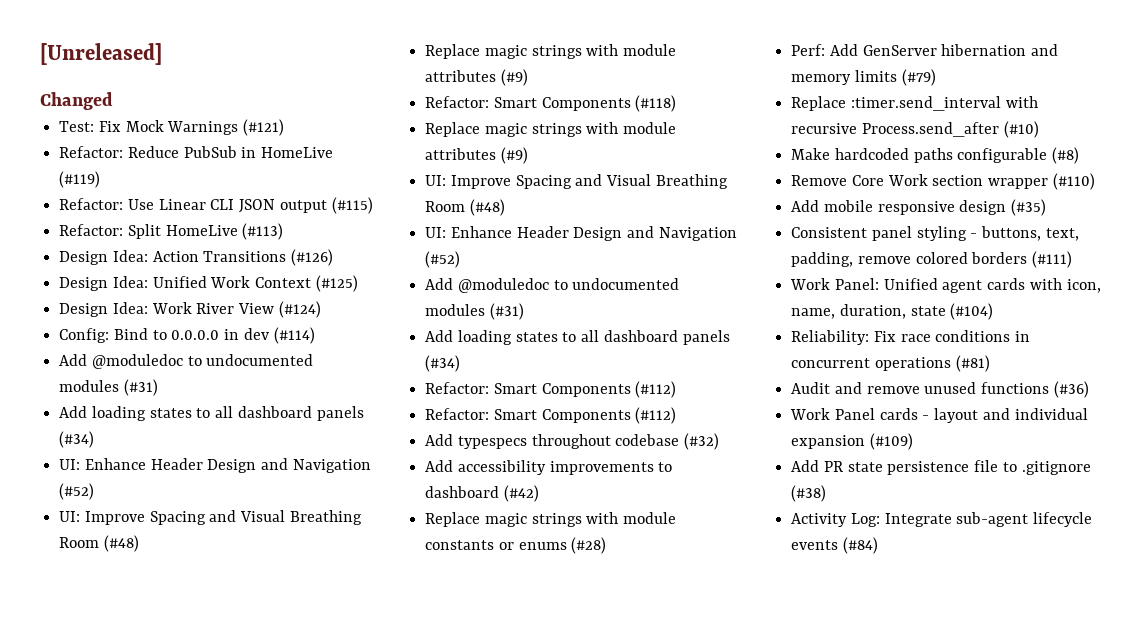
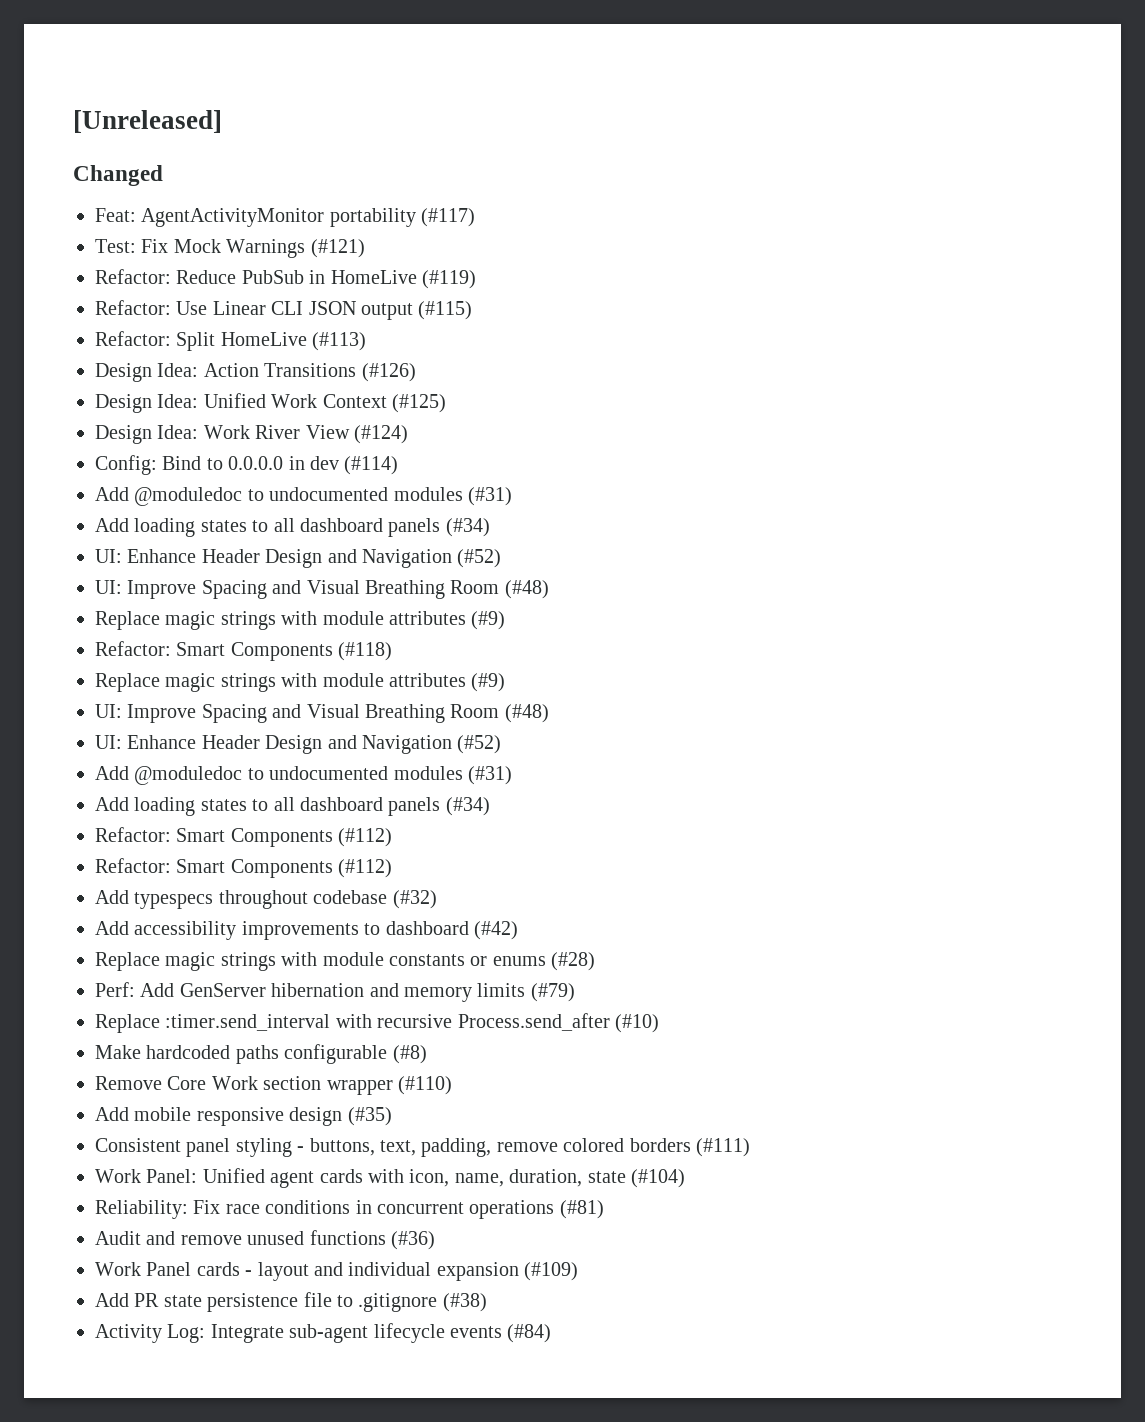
(113, 101) none -> [95,208,476,227] // Feat: AgentActivityMonitor portability (#117)

